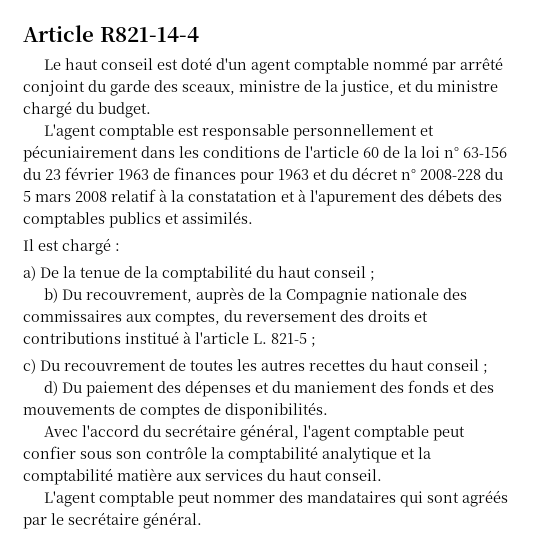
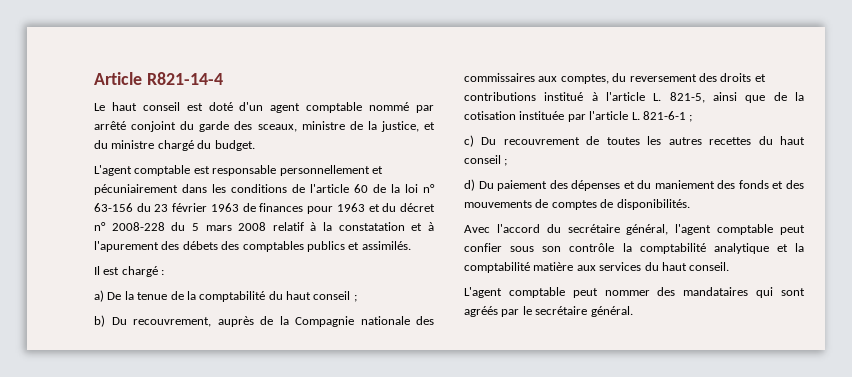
[271,333,307,344] 821-5 -> [669,92,804,103] [464,111,686,122] 821-5, ainsi que de la cotisation instituée par l'article L. 821-6-1

